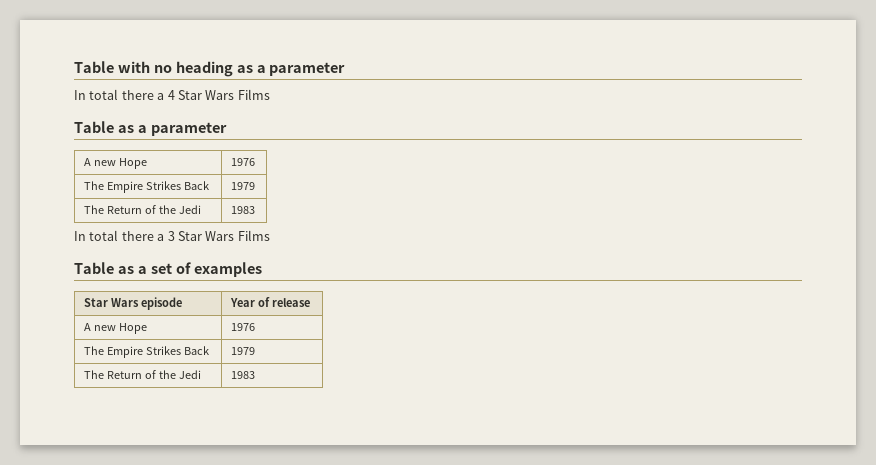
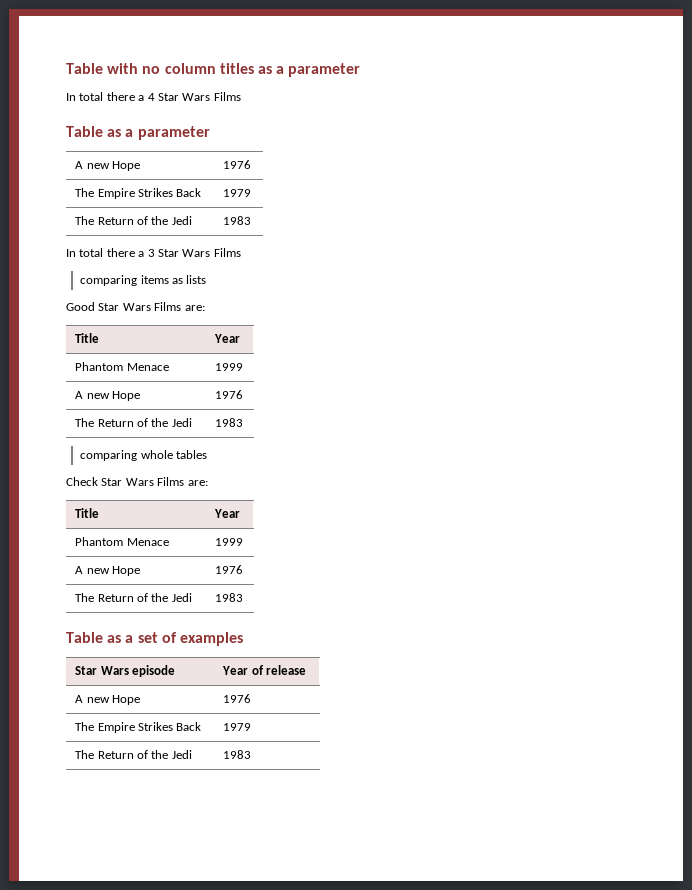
[175,61,233,77] heading -> [164,63,254,74] column titles
(270, 235) none -> [80,275,207,286] [66,302,205,311] [75,333,100,343] [214,334,241,343] [75,362,169,371] [215,363,244,371] [75,391,141,401] [215,390,244,399] [75,418,192,427] [215,418,244,427] [80,450,207,461] [66,477,208,486] [75,508,100,518] [214,509,241,518] [75,537,169,546] [215,538,244,546] [75,566,141,576] [215,565,244,574] [75,593,192,602] [215,593,244,602] // comparing items as lists // Good Star Wars Films are: // Title | Year // Phantom Menace | 1999 // A new Hope | 1976 // The Return of the Jedi | 1983 // comparing whole tables // Check Star Wars Films are: // Title | Year // Phantom Menace | 1999 // A new Hope | 1976 // The Return of the Jedi | 1983

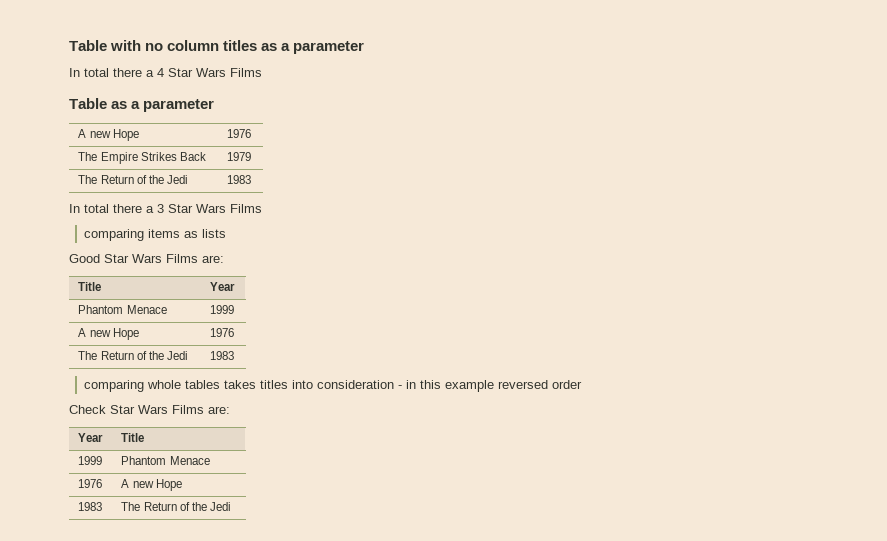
(207, 454) none -> [223,380,582,392] takes titles into consideration - in this example reversed order
[75,508,100,518] [214,509,241,518] [75,537,169,546] [215,538,244,546] [75,566,141,576] [215,565,244,574] [75,593,192,602] [215,593,244,602] [66,632,243,646] [75,665,176,677] [222,665,307,675] [75,695,141,705] [223,694,252,703] [75,722,202,733] [223,723,252,731] [75,750,192,759] [223,750,252,759] Title | Year // Phantom Menace | 1999 // A new Hope | 1976 // The Return of the Jedi | 1983 // Table as a set of examples // Star Wars episode | Year of release // A new Hope | 1976 // The Empire Strikes Back | 1979 // The Return of the Jedi | 1983 -> [78,433,104,442] [121,433,145,442] [78,456,103,465] [121,456,210,465] [78,479,103,488] [121,479,182,491] [78,502,103,511] [121,502,231,511] Year | Title // 1999 | Phantom Menace // 1976 | A new Hope // 1983 | The Return of the Jedi

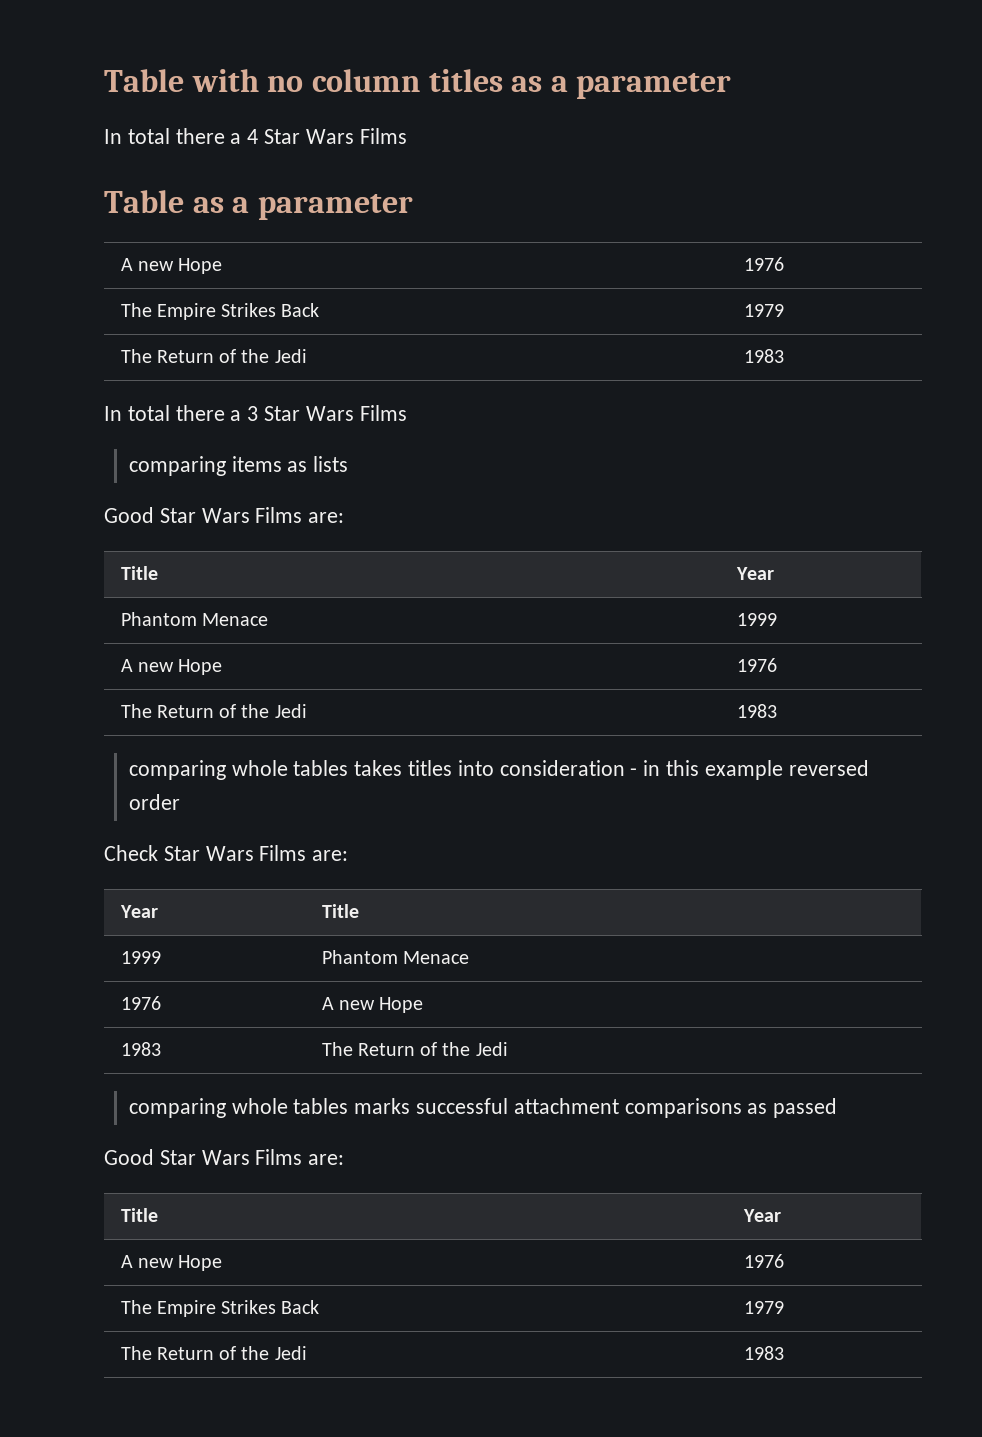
(231, 506) none -> [128,1098,838,1118] [104,1149,345,1165] [120,1208,158,1222] [742,1209,781,1222] [120,1255,223,1271] [743,1254,784,1268] [120,1300,320,1317] [743,1301,784,1314] [120,1346,307,1360] [743,1346,784,1360] // comparing whole tables marks successful attachment comparisons as passed // Good Star Wars Films are: // Title | Year // A new Hope | 1976 // The Empire Strikes Back | 1979 // The Return of the Jedi | 1983

